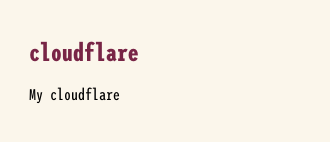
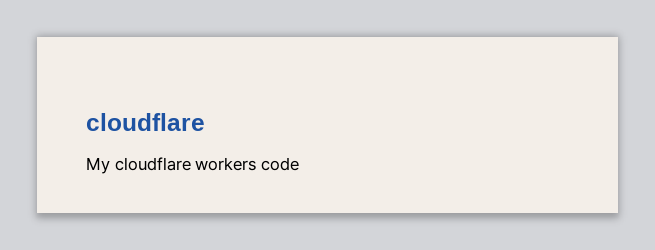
(120, 94) none -> [195,157,299,171] workers code

